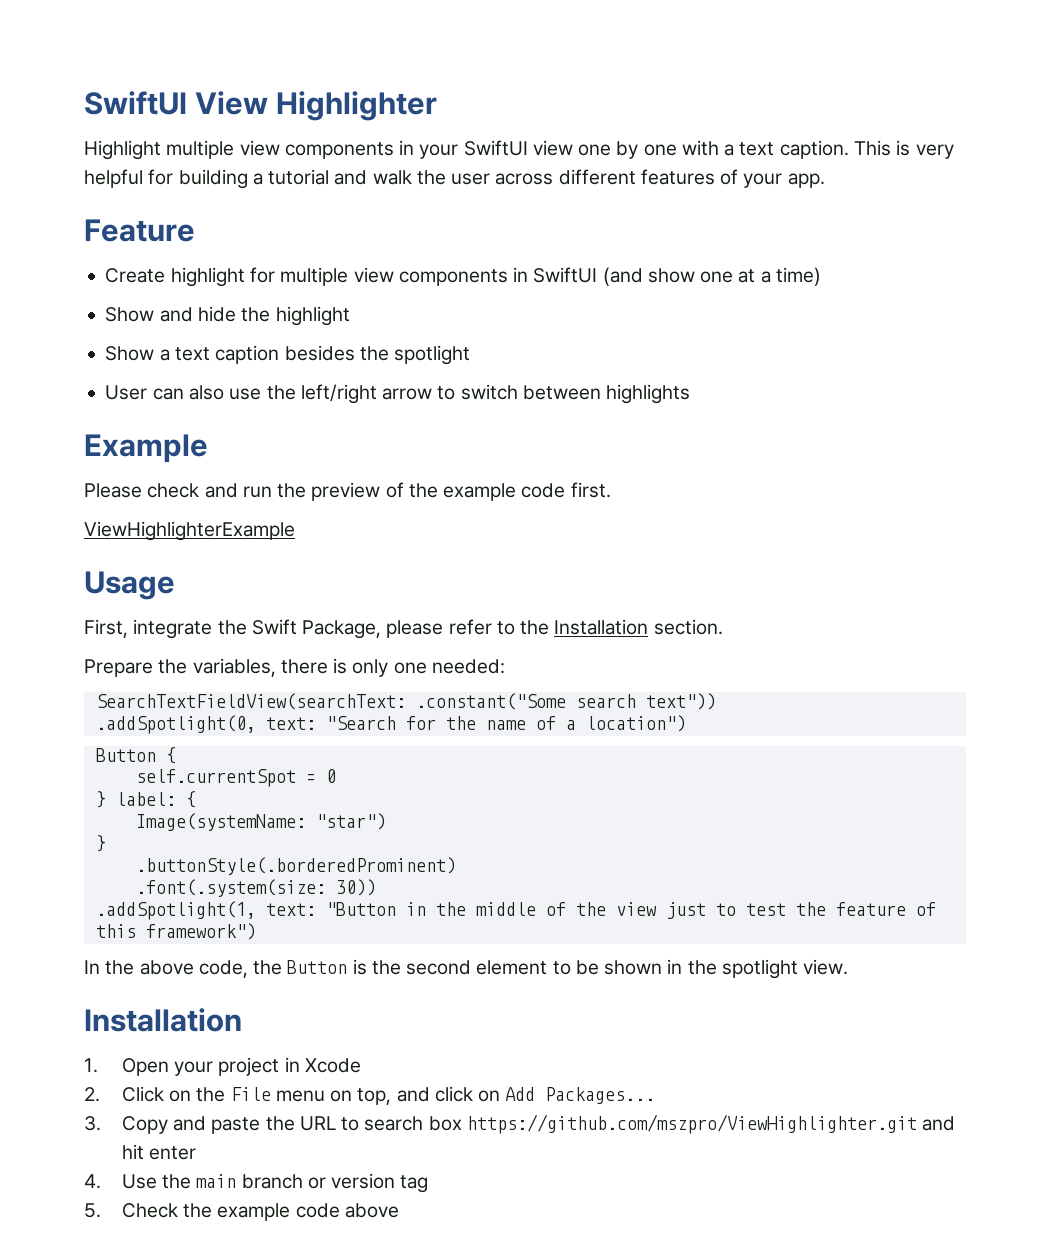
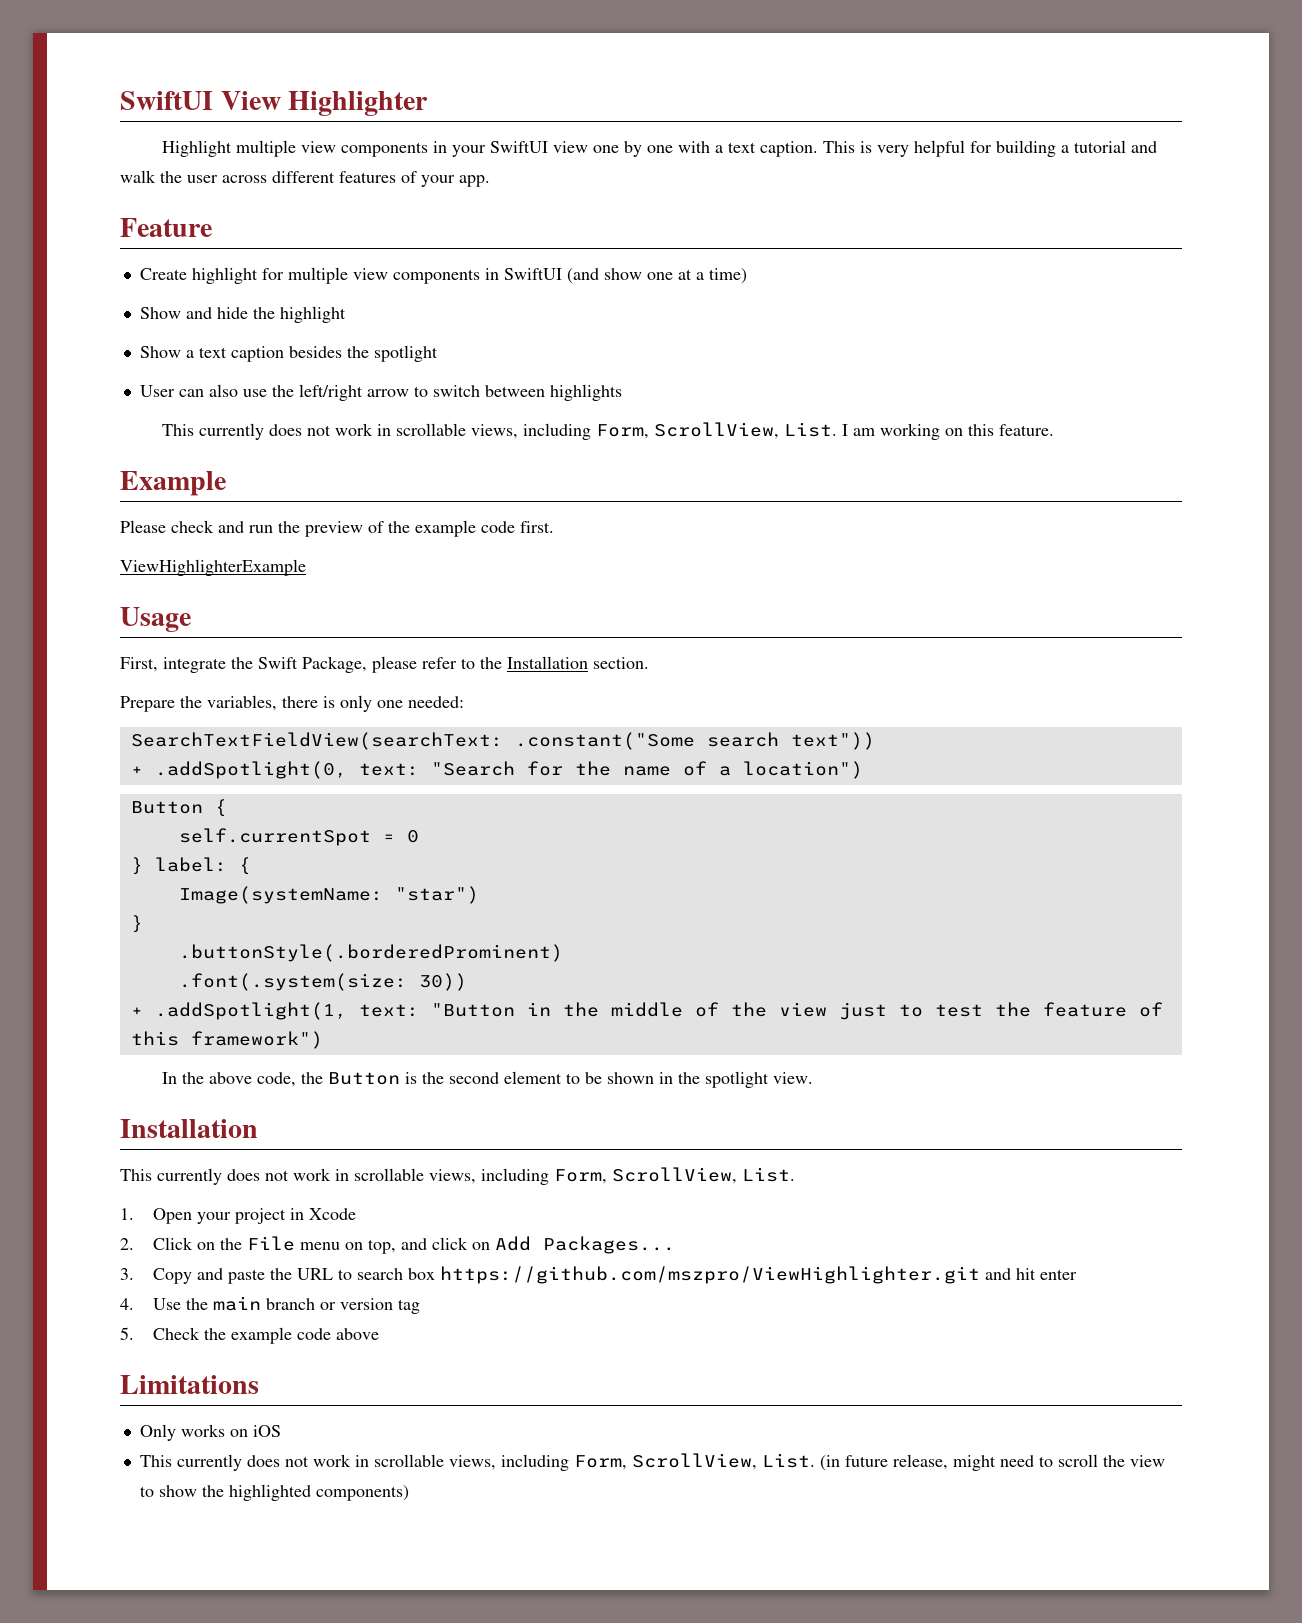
(691, 394) none -> [161,422,1054,440] // This currently does not work in scrollable views, including Form, ScrollView, List. I am working on this feature.
(716, 701) none -> [130,766,143,775] +
(376, 887) none -> [130,1007,143,1016] +
(242, 1020) none -> [120,1167,795,1185] // This currently does not work in scrollable views, including Form, ScrollView, List.
(399, 1210) none -> [120,1375,259,1394] [139,1424,281,1441] [139,1453,1165,1471] [139,1484,409,1501] // Limitations // Only works on iOS // This currently does not work in scrollable views, including Form, ScrollView, List. (in future release, might need to scroll the view to show the highlighted components)

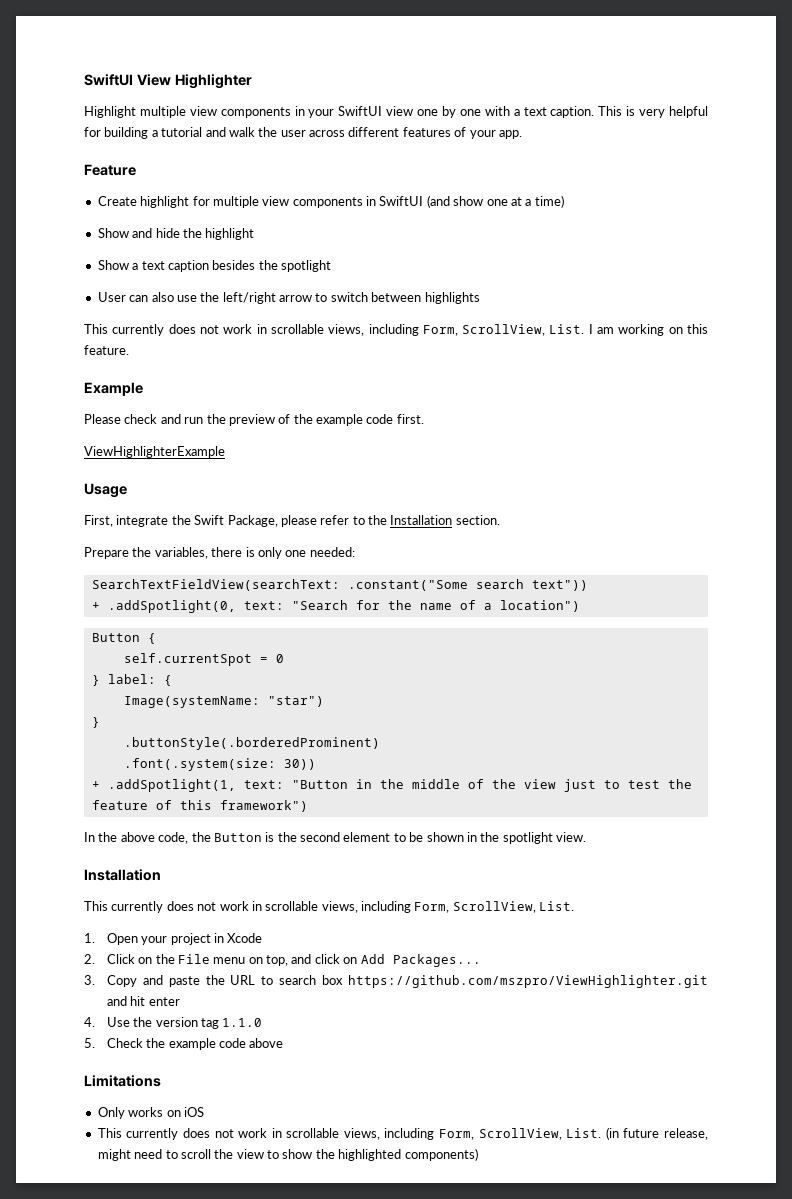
[213,1296,337,1311] main branch or -> (153, 1022) none
(421, 1306) none -> [222,1018,263,1027] 1.1.0

